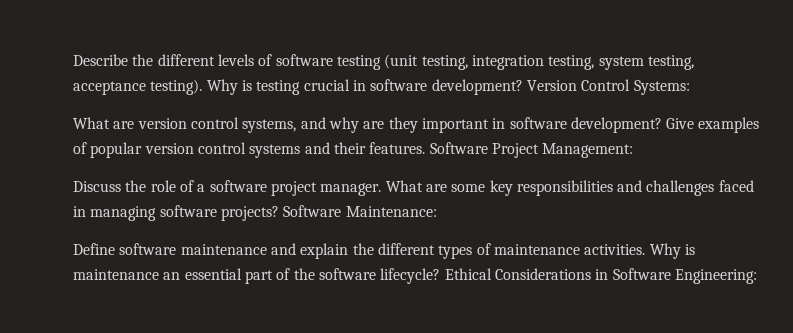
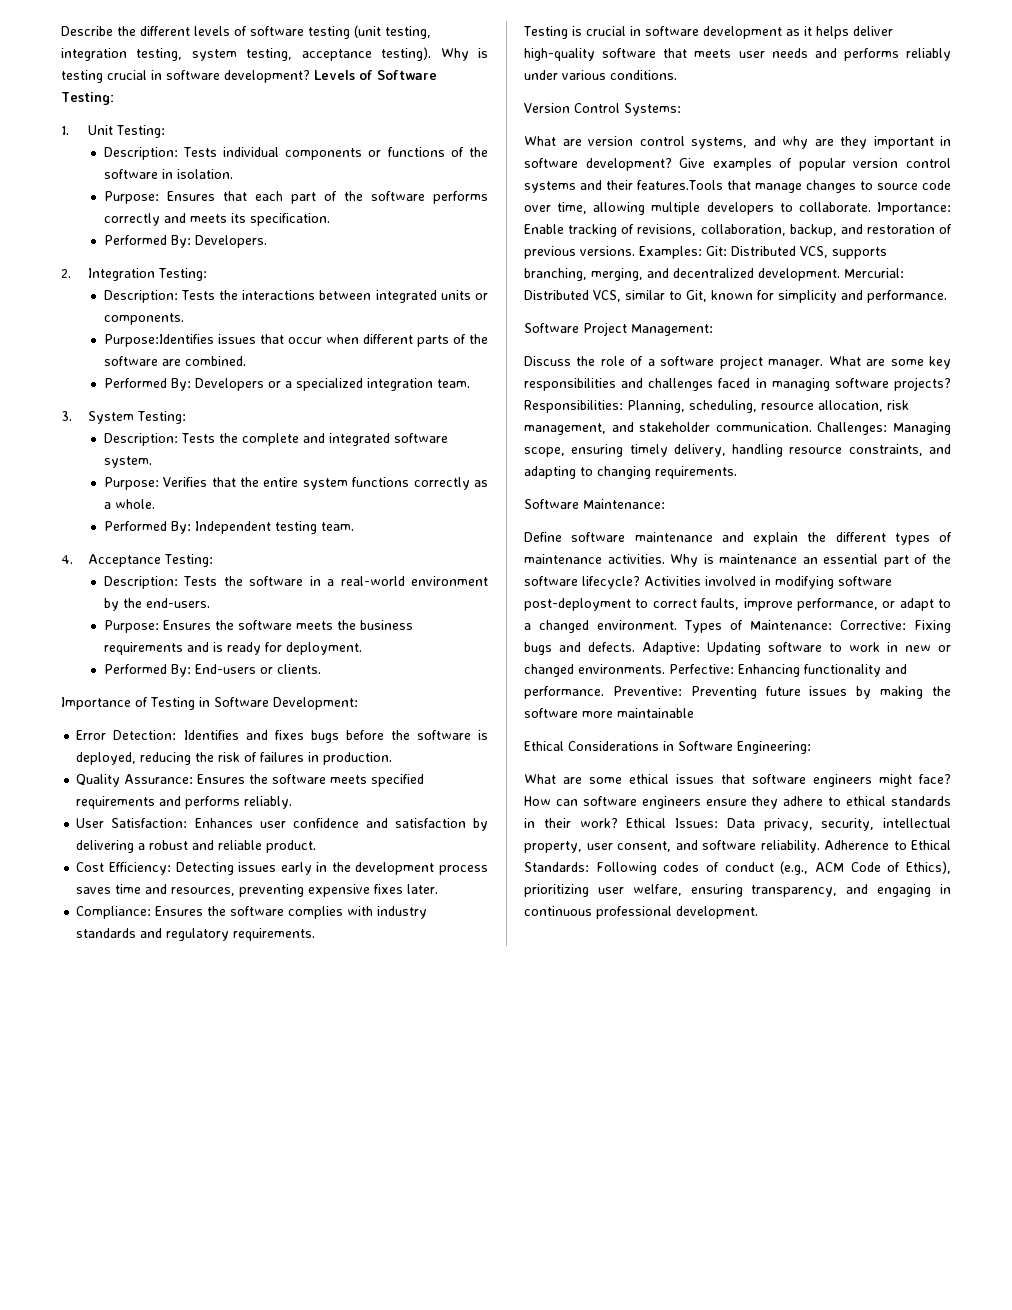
(523, 87) none -> [314,70,437,80] [61,92,114,105] [61,125,166,138] [103,147,489,160] [103,169,233,179] [103,191,489,204] [103,213,330,226] [103,235,267,248] [61,268,208,281] [103,290,489,303] [103,313,184,325] [103,334,489,347] [103,356,246,366] [103,378,470,391] [61,411,187,424] [103,433,448,446] [103,456,152,468] [103,477,489,490] [103,499,155,509] [103,521,354,534] [61,554,214,567] [103,576,488,589] [103,598,210,611] [103,620,413,633] [103,642,362,655] [103,664,321,677] [61,697,358,710] [76,730,488,743] [76,752,393,765] [76,774,425,787] [76,796,293,809] [76,818,488,831] [76,840,317,853] [76,862,488,875] [76,884,439,897] [76,906,428,919] [76,928,316,941] [523,26,893,39] [524,48,951,61] [524,70,677,80] Levels of Software Testing: // 1. Unit Testing: // Description: Tests individual components or functions of the software in isolation. // Purpose: Ensures that each part of the software performs correctly and meets its specification. // Performed By: Developers. // 2. Integration Testing: // Description: Tests the interactions between integrated units or components. // Purpose:Identifies issues that occur when different parts of the software are combined. // Performed By: Developers or a specialized integration team. // 3. System Testing: // Description: Tests the complete and integrated software system. // Purpose: Verifies that the entire system functions correctly as a whole. // Performed By: Independent testing team. // 4. Acceptance Testing: // Description: Tests the software in a real-world environment by the end-users. // Purpose: Ensures the software meets the business requirements and is ready for deployment. // Performed By: End-users or clients. // Importance of Testing in Software Development: // Error Detection: Identifies and fixes bugs before the software is deployed, reducing the risk of failures in production. // Quality Assurance: Ensures the software meets specified requirements and performs reliably. // User Satisfaction: Enhances user confidence and satisfaction by delivering a robust and reliable product. // Cost Efficiency: Detecting issues early in the development process saves time and resources, preventing expensive fixes later. // Compliance: Ensures the software complies with industry standards and regulatory requirements. // Testing is crucial in software development as it helps deliver high-quality software that meets user needs and performs reliably under various conditions. //
[369,142,426,154] features. -> [637,180,951,193] [524,202,951,215] [524,224,952,237] [524,246,887,259] [524,268,904,281] [524,290,947,303] features.Tools that manage changes to source code over time, allowing multiple developers to collaborate. Importance: Enable tracking of revisions, collaboration, backup, and restoration of previous versions. Examples: Git: Distributed VCS, supports branching, merging, and decentralized development. Mercurial: Distributed VCS, similar to Git, known for simplicity and performance. //
(279, 213) none -> [524,400,909,413] [524,422,951,435] [524,444,951,457] [524,466,737,479] Responsibilities: Planning, scheduling, resource allocation, risk management, and stakeholder communication. Challenges: Managing scope, ensuring timely delivery, handling resource constraints, and adapting to changing requirements. //
(441, 276) none -> [644,576,892,589] [524,598,951,611] [524,620,951,633] [524,642,951,655] [524,664,907,677] [524,686,951,699] [524,708,694,718] Activities involved in modifying software post-deployment to correct faults, improve performance, or adapt to a changed environment. Types of Maintenance: Corrective: Fixing bugs and defects. Adaptive: Updating software to work in new or changed environments. Perfective: Enhancing functionality and performance. Preventive: Preventing future issues by making the software more maintainable //
(757, 276) none -> [524,774,951,787] [524,796,951,809] [524,818,951,831] [524,840,951,853] [524,861,951,875] [524,884,951,897] [524,906,758,919] // What are some ethical issues that software engineers might face? How can software engineers ensure they adhere to ethical standards in their work? Ethical Issues: Data privacy, security, intellectual property, user consent, and software reliability. Adherence to Ethical Standards: Following codes of conduct (e.g., ACM Code of Ethics), prioritizing user welfare, ensuring transparency, and engaging in continuous professional development.

